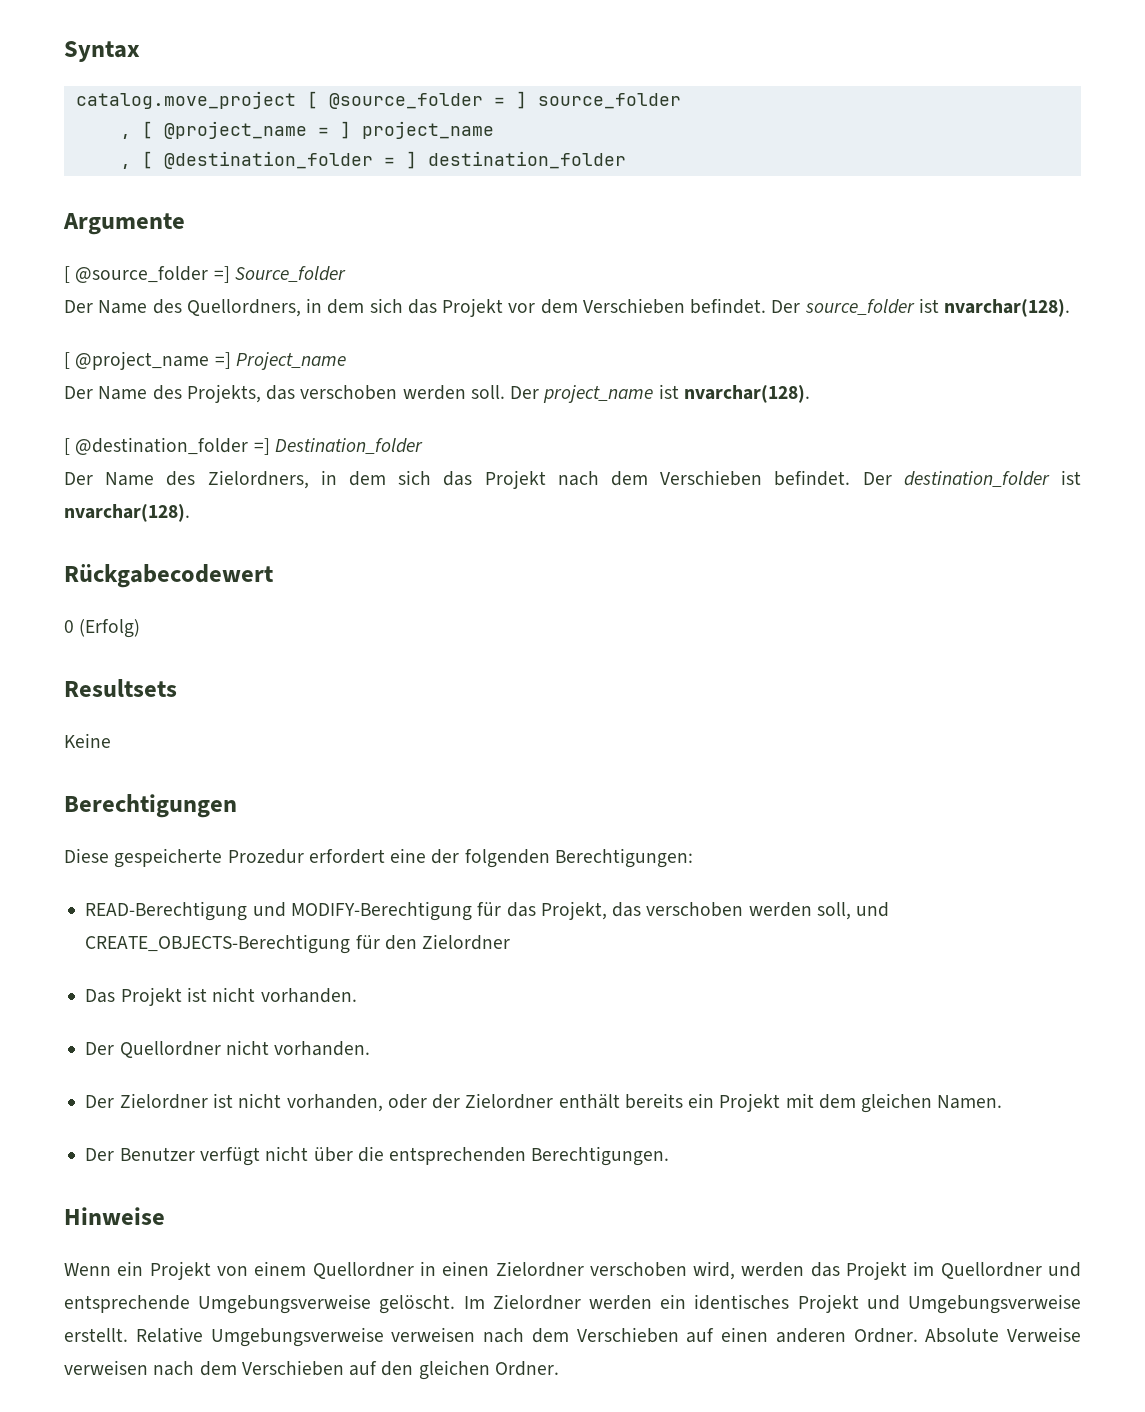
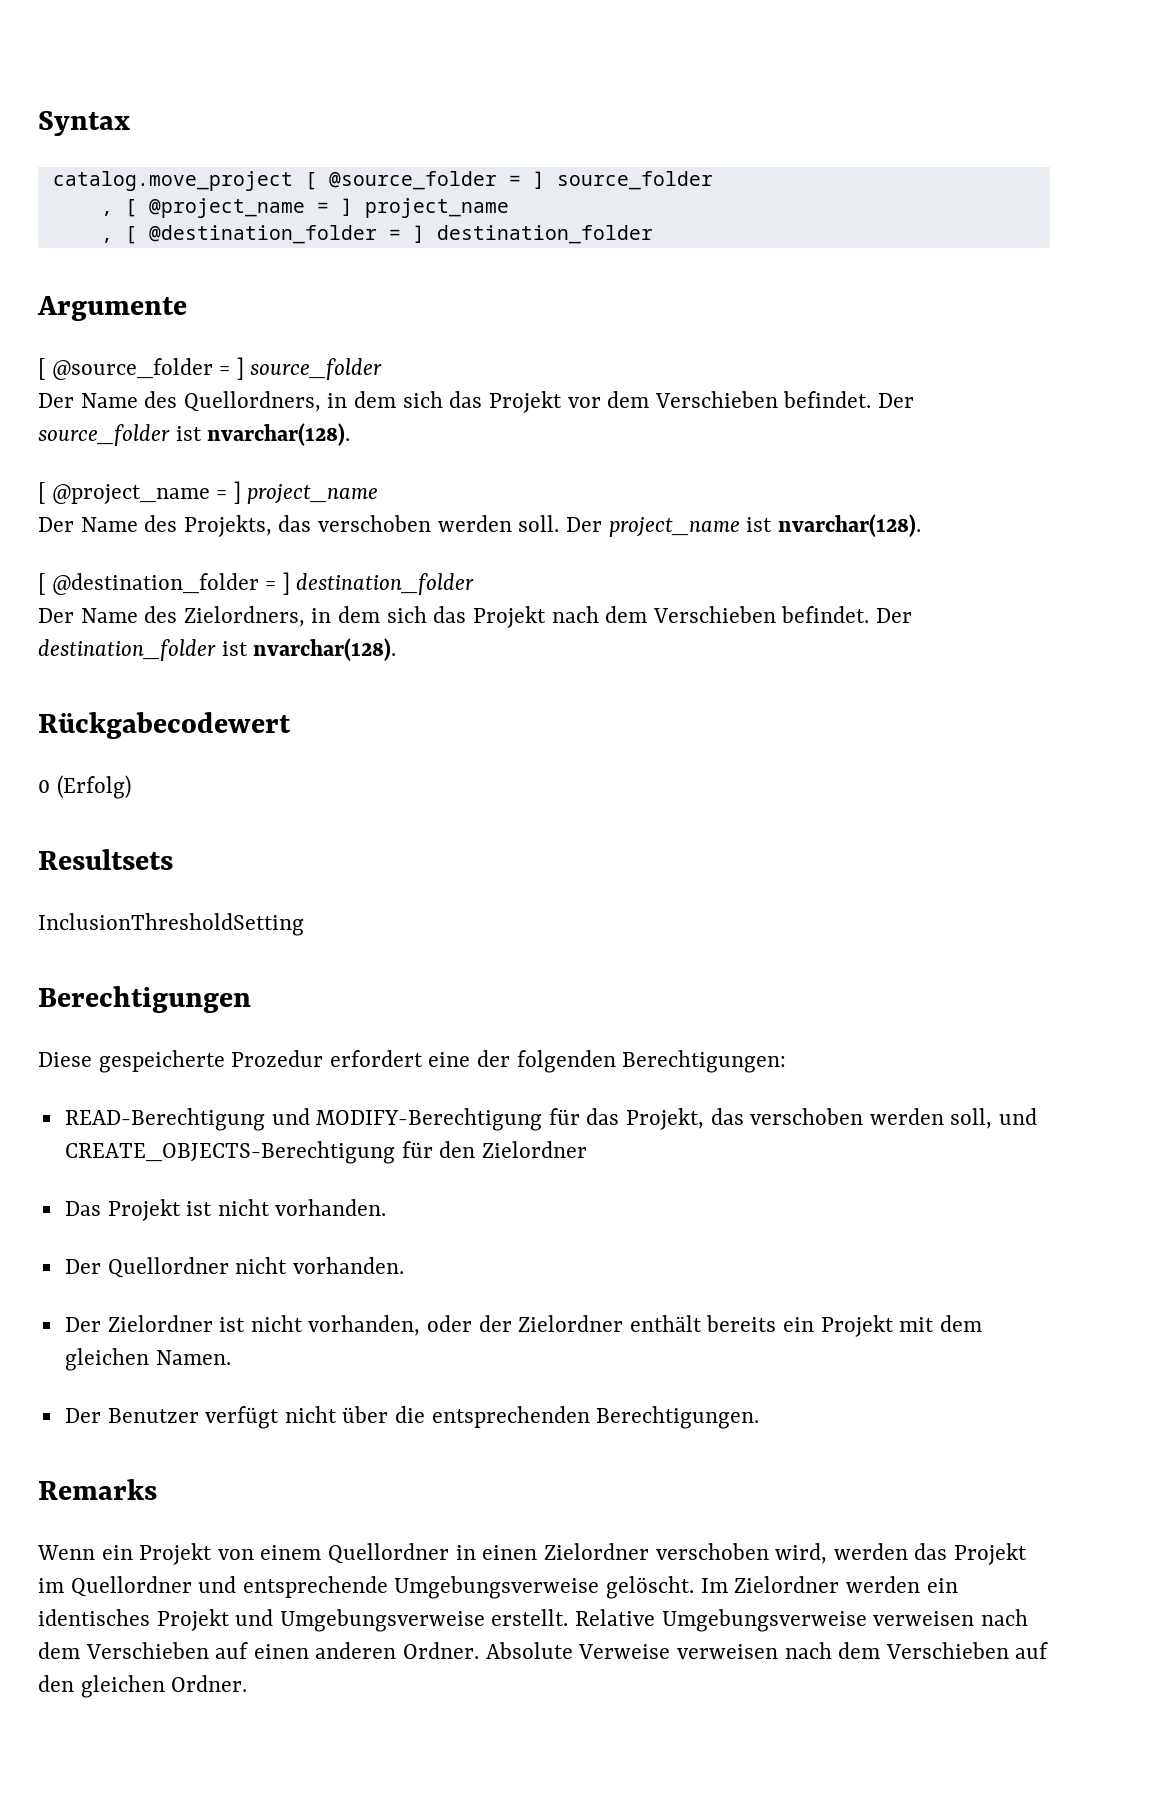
[213,266,346,283] =] Source_folder -> [219,357,383,380] = ] source_folder
[214,352,346,370] =] Project_name -> [216,481,379,504] = ] project_name
[253,438,423,455] =] Destination_folder -> [265,572,475,595] = ] destination_folder
[64,733,111,748] Keine -> [38,913,304,936] InclusionThresholdSetting
[64,1207,165,1225] Hinweise -> [38,1479,157,1500] Remarks

